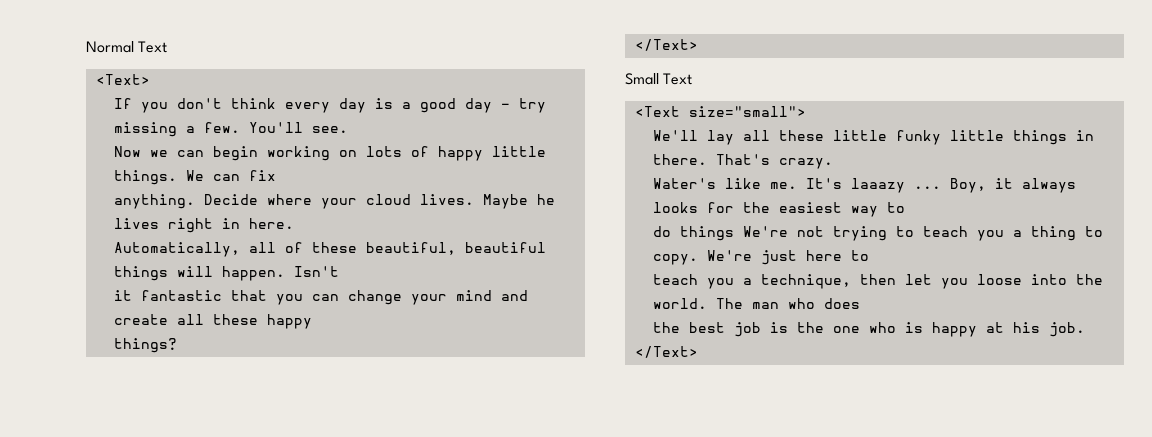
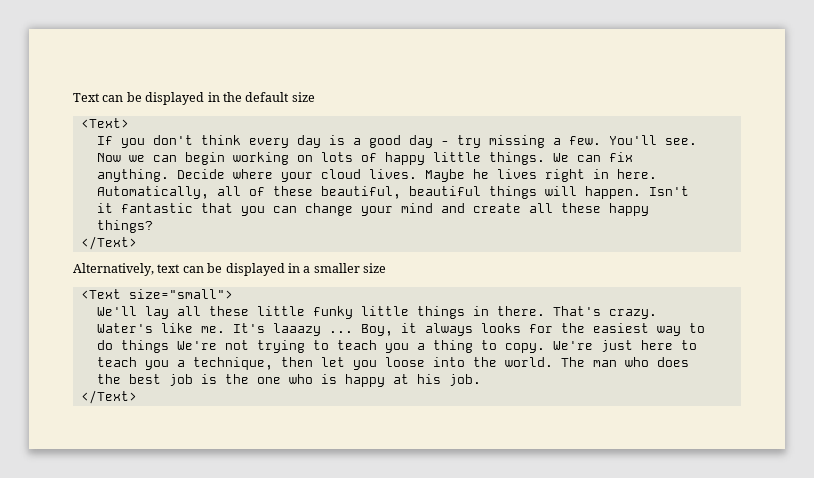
[86,41,168,53] Normal Text -> [73,92,315,105] Text can be displayed in the default size
[625,73,693,85] Small Text -> [73,263,386,276] Alternatively, text can be displayed in a smaller size

